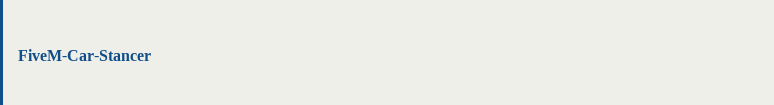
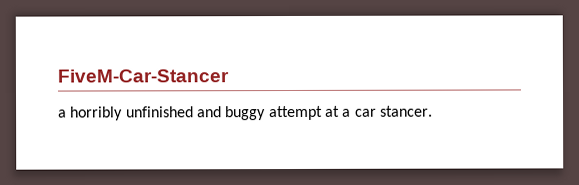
(151, 55) none -> [58,105,433,121] // a horribly unfinished and buggy attempt at a car stancer.

